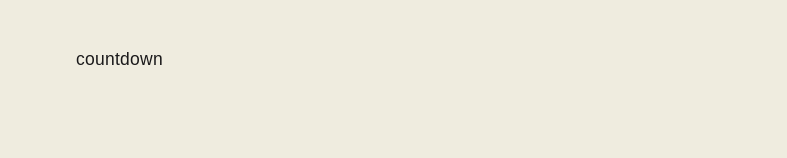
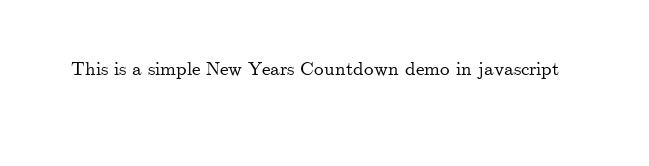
[76,52,163,65] countdown -> [71,62,559,79] This is a simple New Years Countdown demo in javascript

